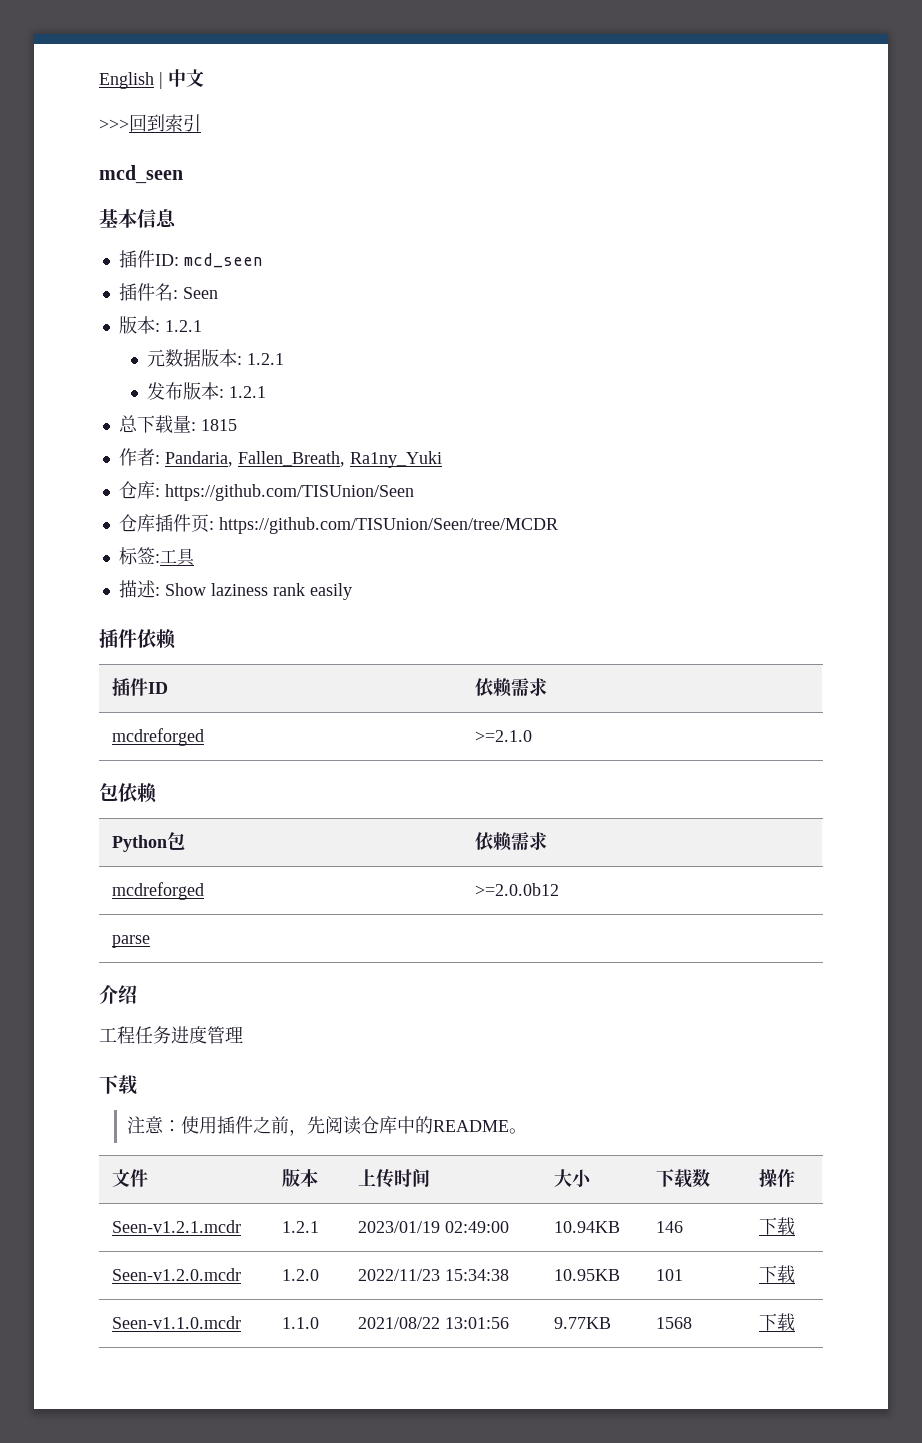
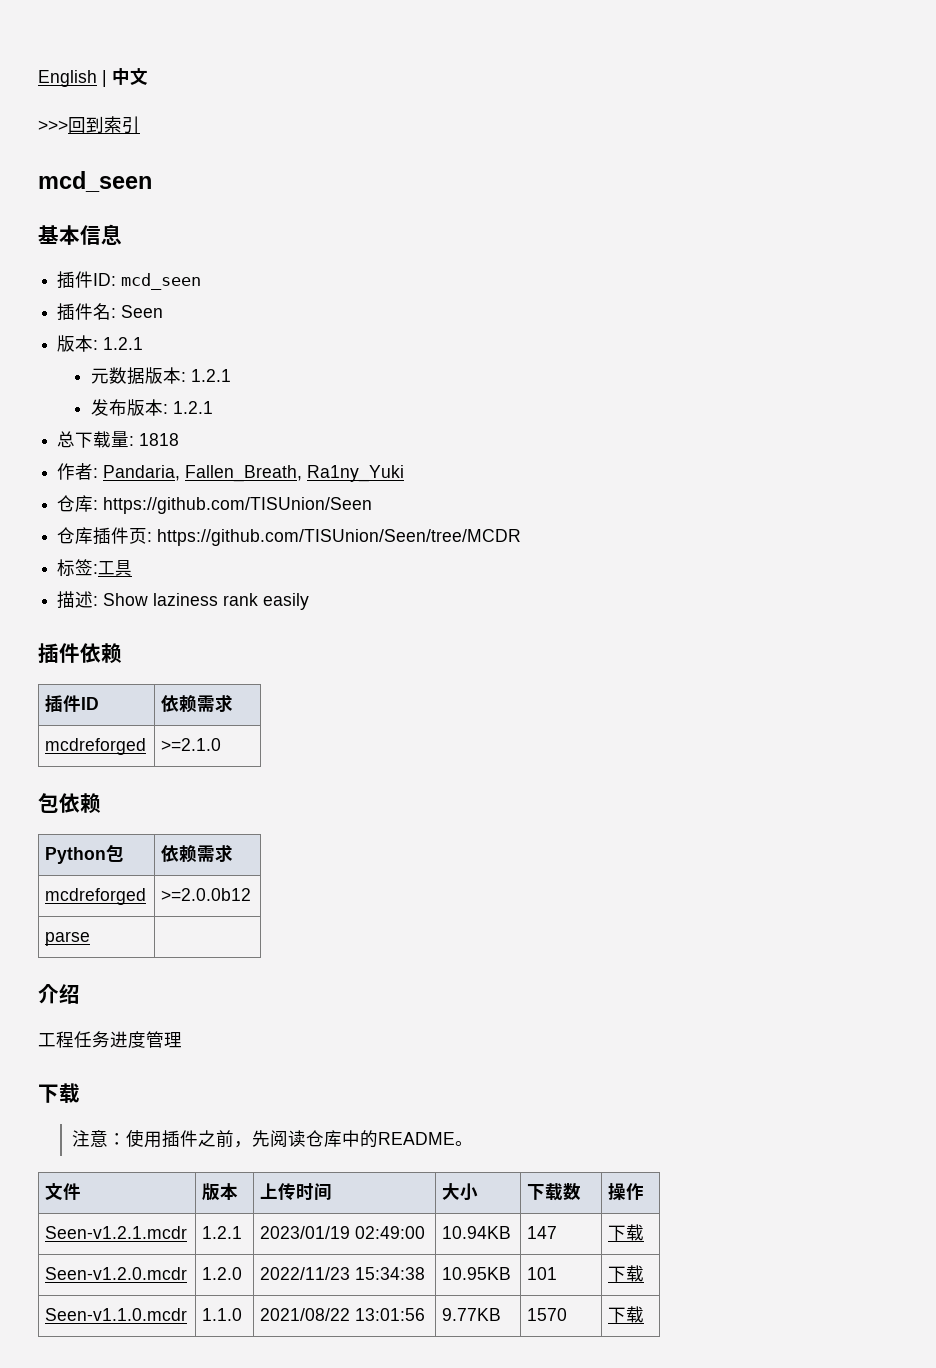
[200,419,237,431] 1815 -> [139,433,180,446] 1818
[655,1221,683,1233] 146 -> [527,1226,558,1239] 147
[655,1317,692,1329] 1568 -> [527,1308,568,1321] 1570

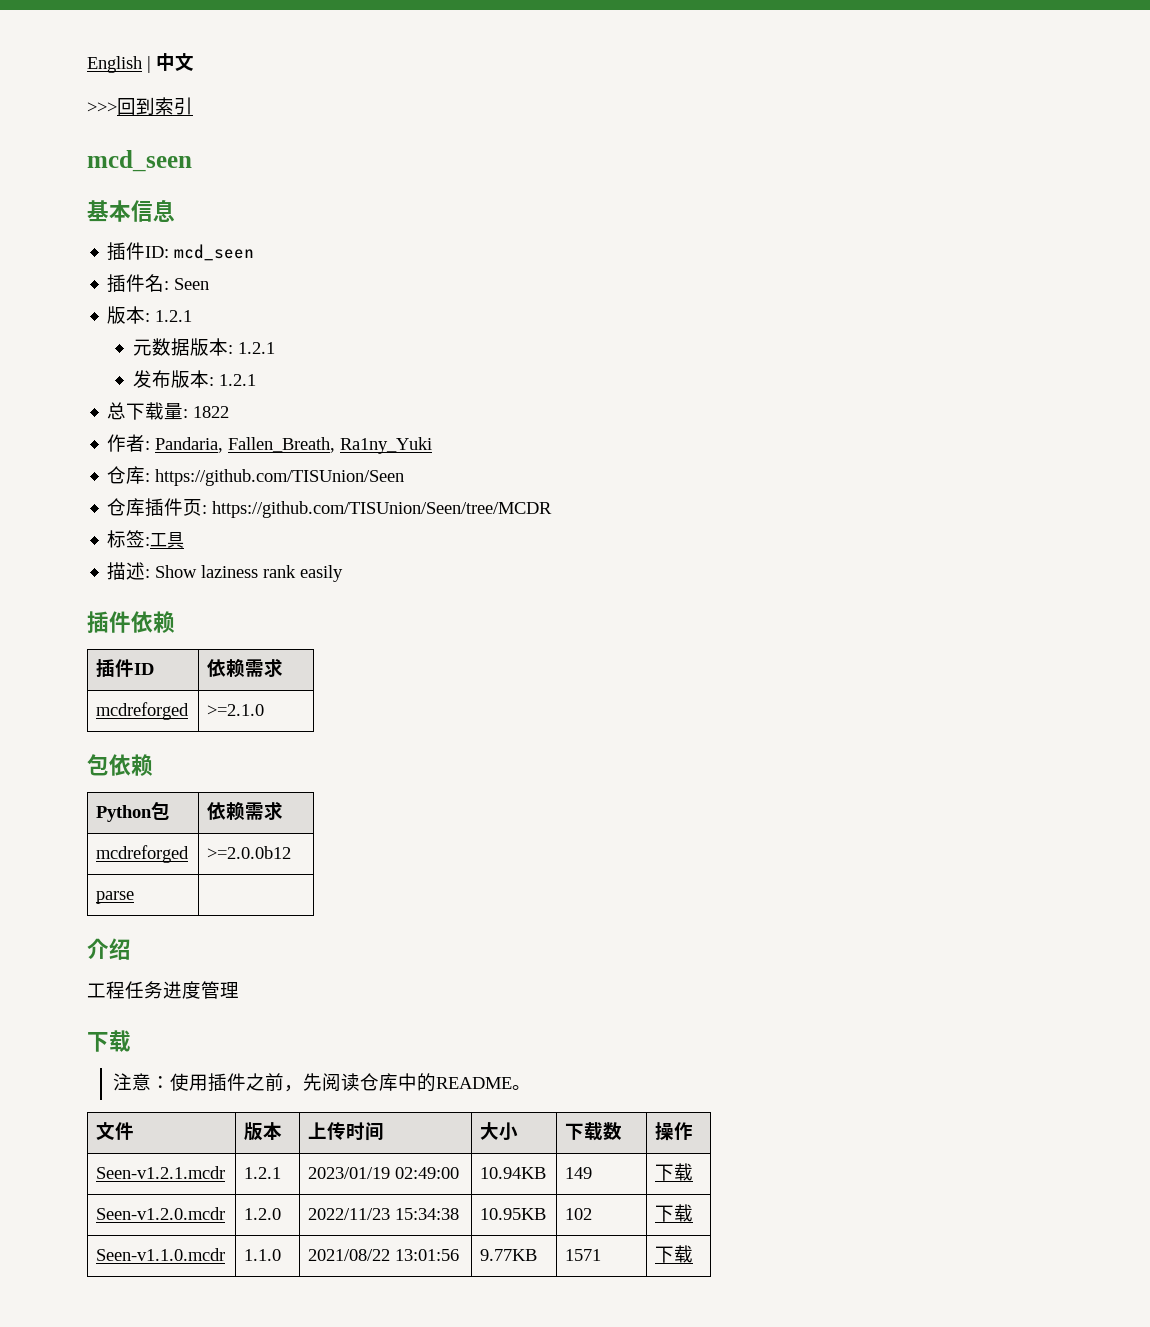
[139,433,180,446] 1818 -> [193,406,230,418] 1822
[527,1226,558,1239] 147 -> [565,1167,593,1179] 149
[527,1267,558,1280] 101 -> [565,1208,593,1220] 102
[527,1308,568,1321] 1570 -> [565,1249,602,1261] 1571

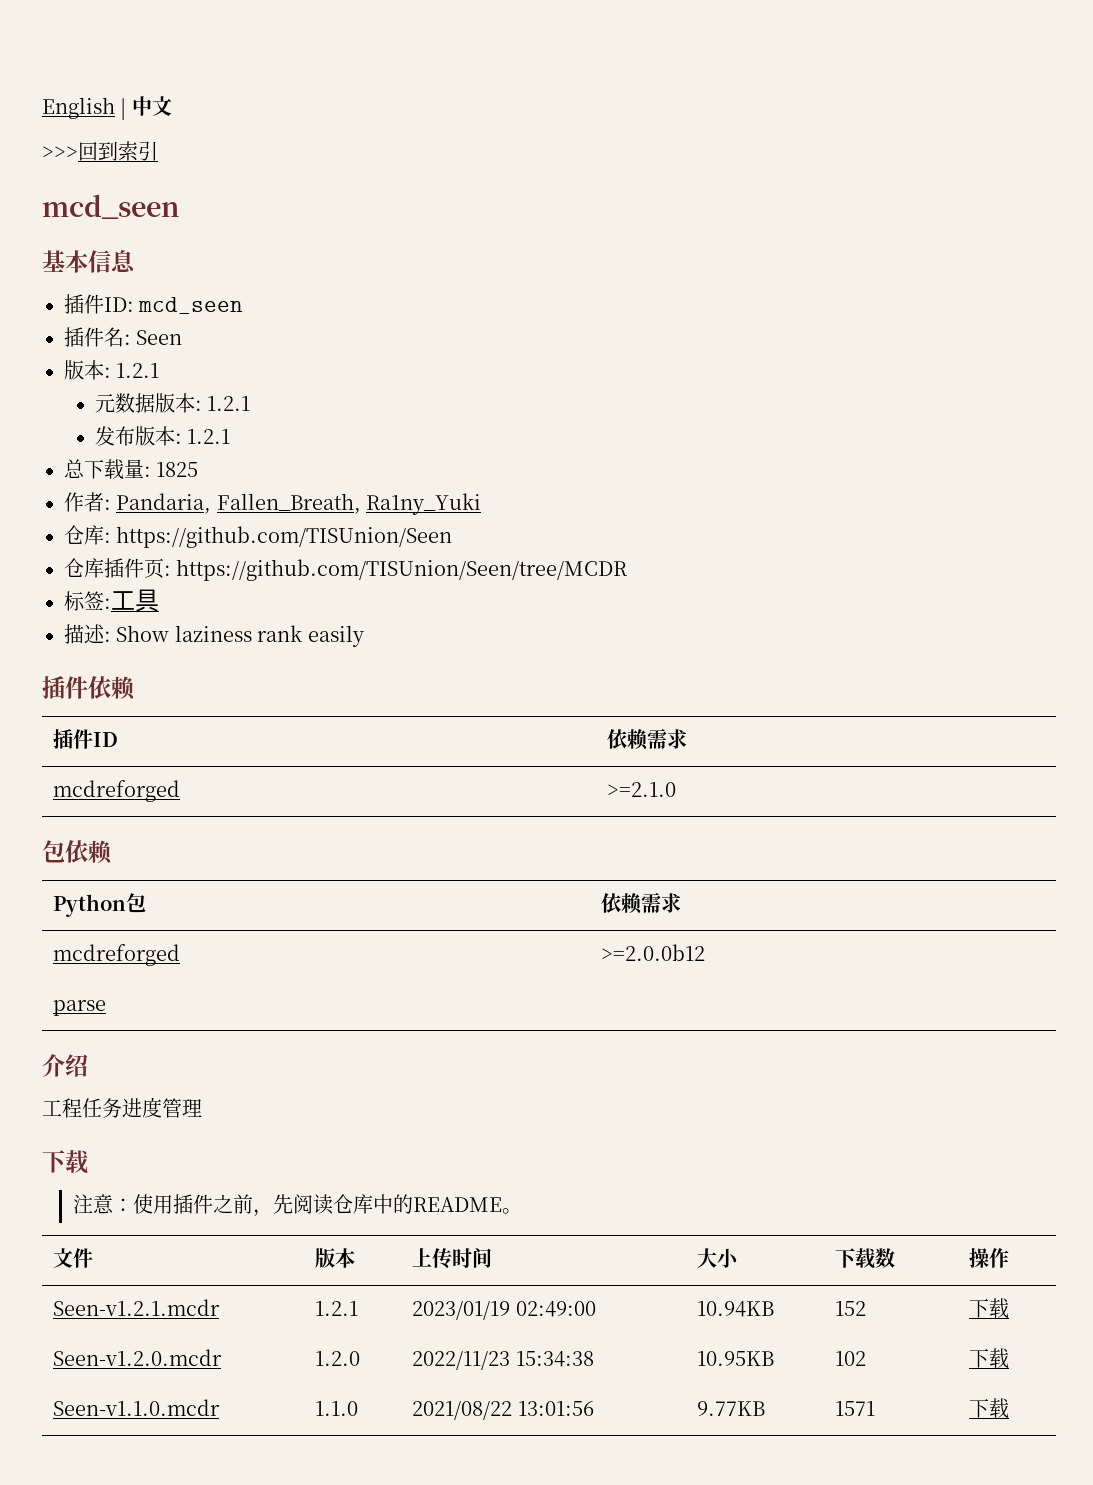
[193,406,230,418] 1822 -> [156,462,199,477] 1825
[565,1167,593,1179] 149 -> [835,1301,867,1316] 152

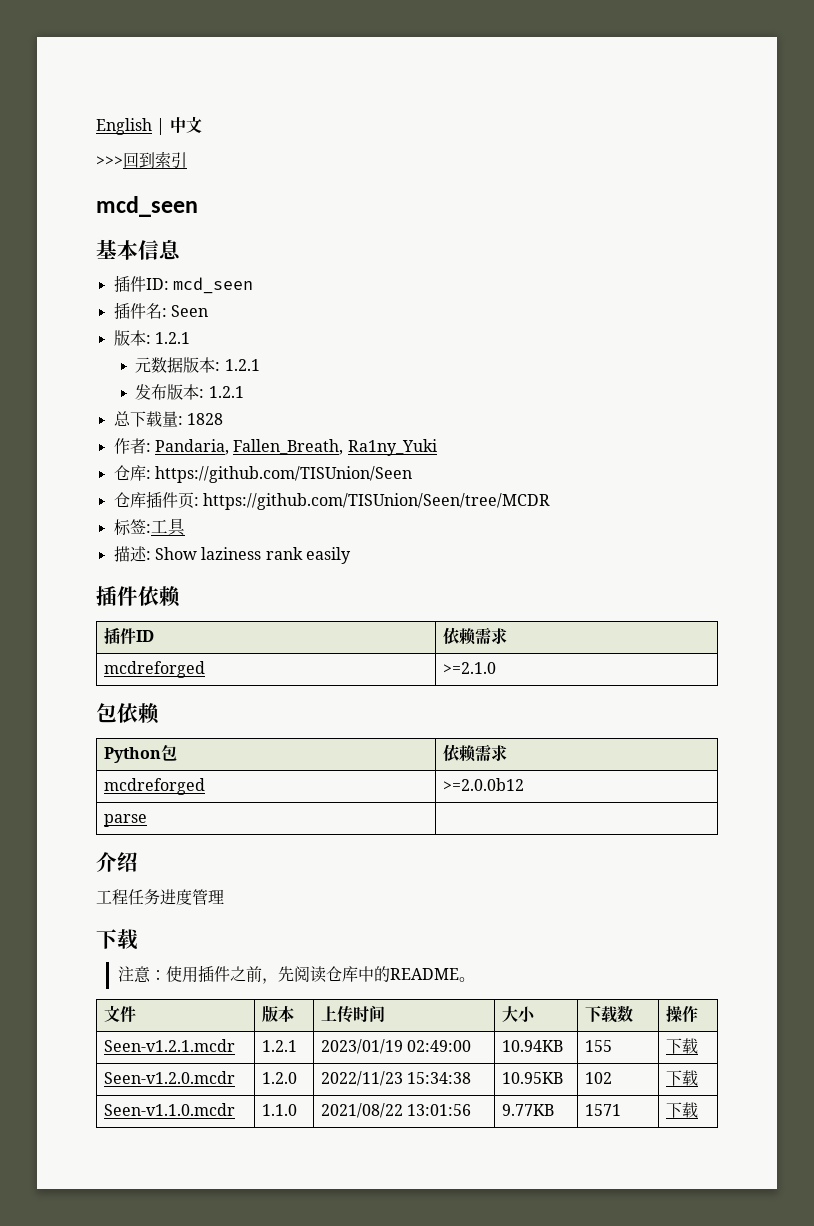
[156,462,199,477] 1825 -> [186,413,223,425] 1828
[835,1301,867,1316] 152 -> [584,1040,612,1052] 155

